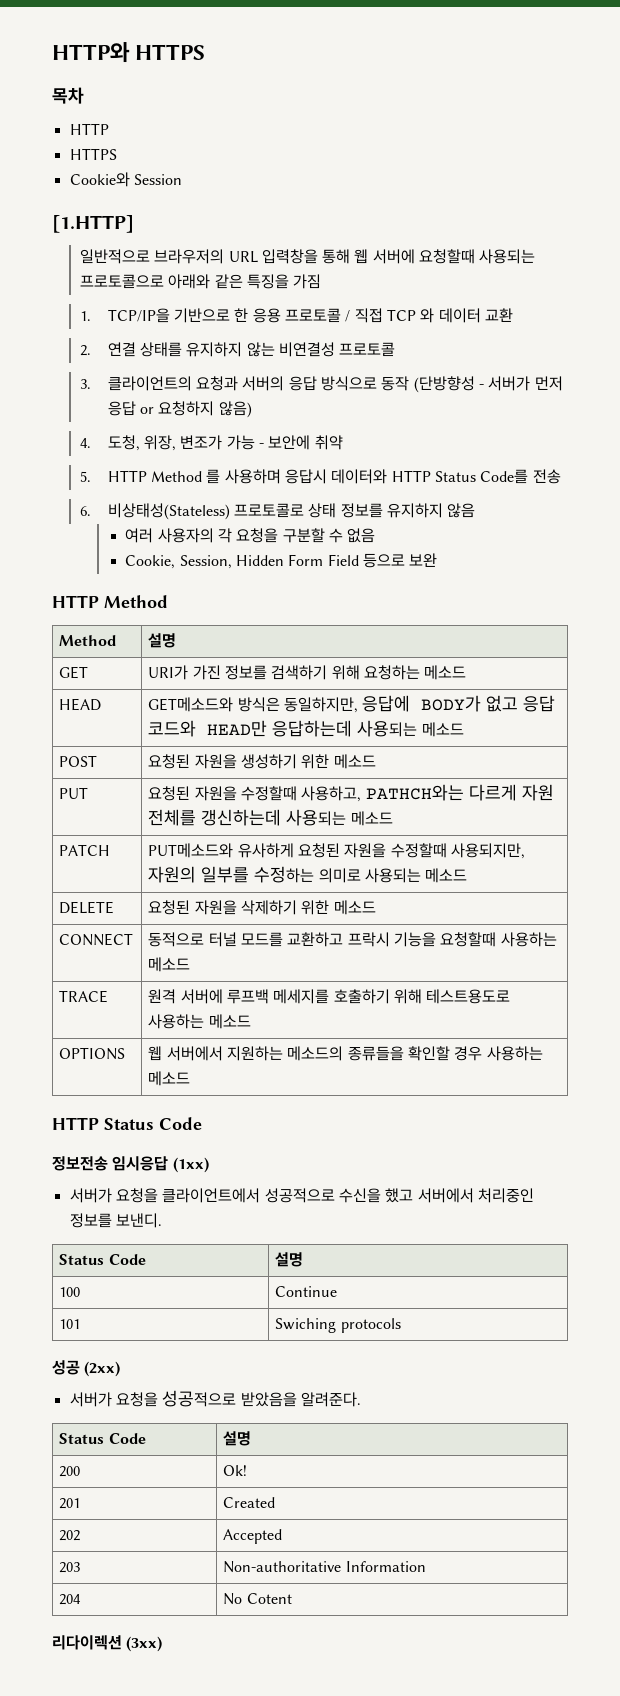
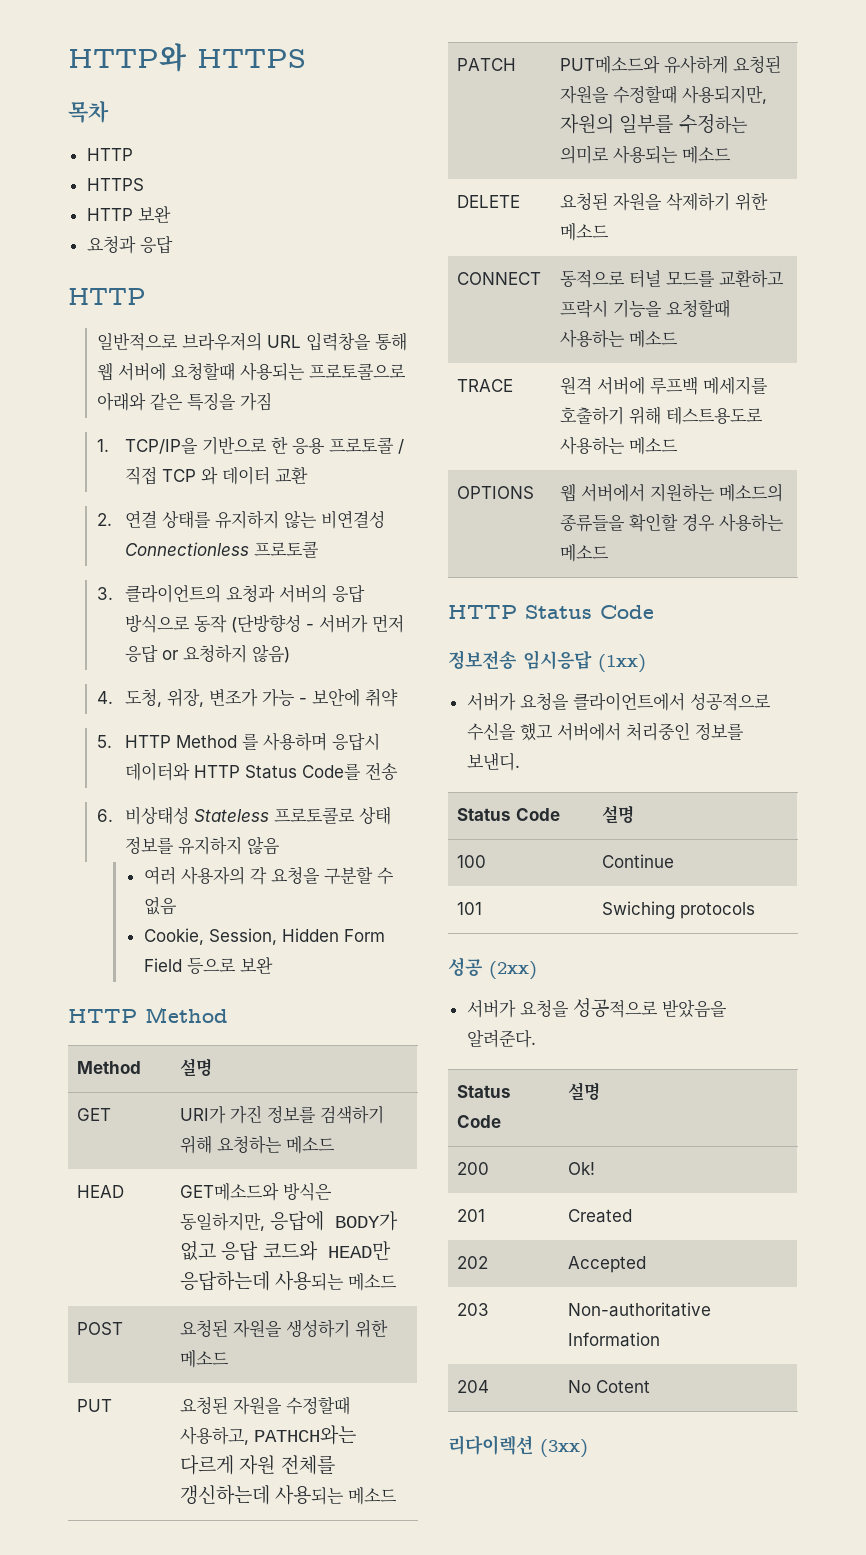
[69,172,182,187] [52,215,134,233] Cookie와 Session // [1.HTTP] -> [86,206,171,223] [86,235,173,254] [68,288,146,305] HTTP 보완 // 요청과 응답 // HTTP
(336, 349) none -> [125,542,250,556] Connectionless
[107,503,230,520] 비상태성(Stateless) -> [125,806,270,825] 비상태성 Stateless

